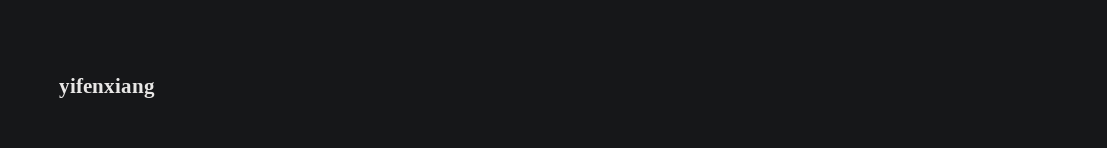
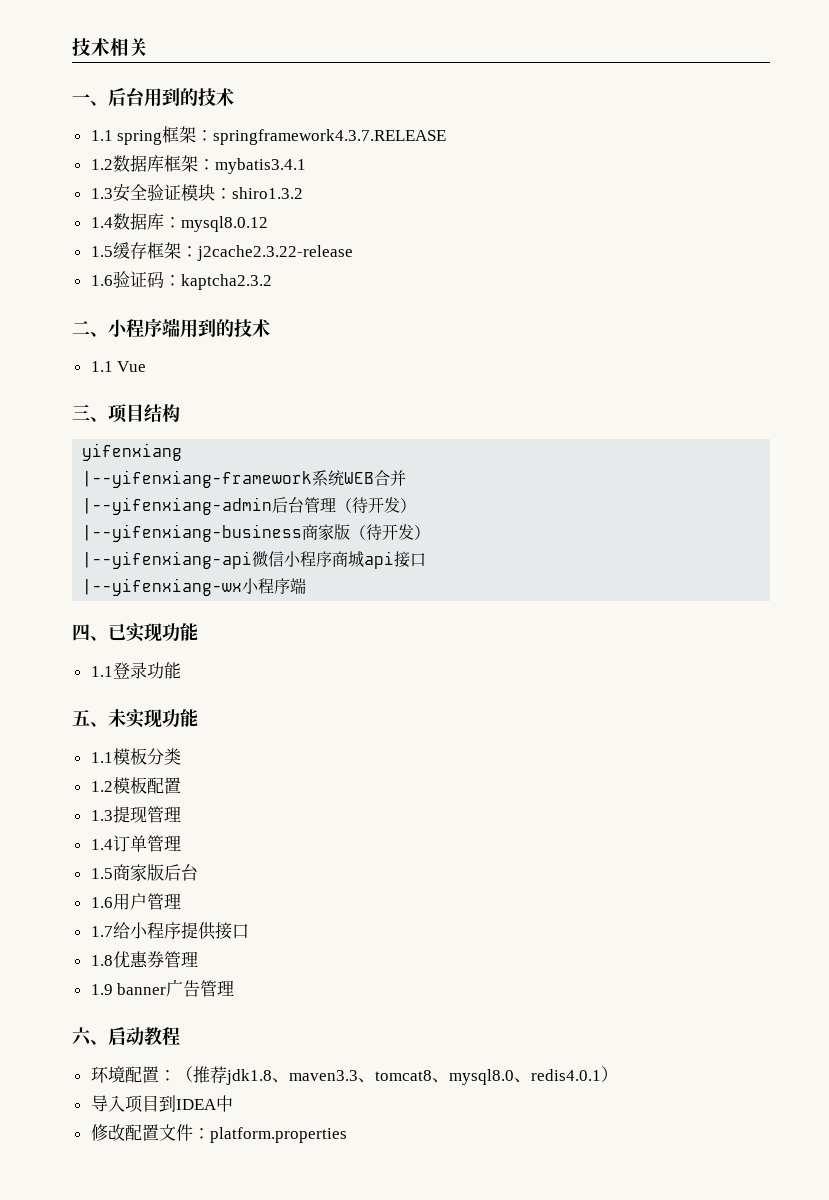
[59,78,155,98] yifenxiang -> [72,38,148,57] [72,87,234,107] [90,126,447,145] [90,155,306,174] [90,184,303,202] [90,213,268,232] [90,242,353,261] [90,271,272,290] [72,318,270,338] [90,361,147,372] [72,404,180,423] [82,443,183,461] [82,470,407,488] [82,497,417,515] [82,524,431,542] [82,551,427,569] [82,578,307,596] [72,623,198,642] [90,662,181,679] [72,709,198,728] [90,748,181,765] [90,777,181,794] [90,806,181,823] [90,835,181,852] [90,864,198,882] [90,893,181,910] [90,922,249,940] [90,951,198,968] [90,979,235,997] [72,1027,180,1046] [90,1066,618,1085] [90,1095,233,1113] [90,1124,347,1143] 技术相关 // 一、后台用到的技术 // 1.1 spring框架：springframework4.3.7.RELEASE // 1.2数据库框架：mybatis3.4.1 // 1.3安全验证模块：shiro1.3.2 // 1.4数据库：mysql8.0.12 // 1.5缓存框架：j2cache2.3.22-release // 1.6验证码：kaptcha2.3.2 // 二、小程序端用到的技术 // 1.1 Vue // 三、项目结构 // yifenxiang // |--yifenxiang-framework系统WEB合并 // |--yifenxiang-admin后台管理（待开发） // |--yifenxiang-business商家版（待开发） // |--yifenxiang-api微信小程序商城api接口 // |--yifenxiang-wx小程序端 // 四、已实现功能 // 1.1登录功能 // 五、未实现功能 // 1.1模板分类 // 1.2模板配置 // 1.3提现管理 // 1.4订单管理 // 1.5商家版后台 // 1.6用户管理 // 1.7给小程序提供接口 // 1.8优惠券管理 // 1.9 banner广告管理 // 六、启动教程 // 环境配置：（推荐jdk1.8、maven3.3、tomcat8、mysql8.0、redis4.0.1） // 导入项目到IDEA中 // 修改配置文件：platform.properties

